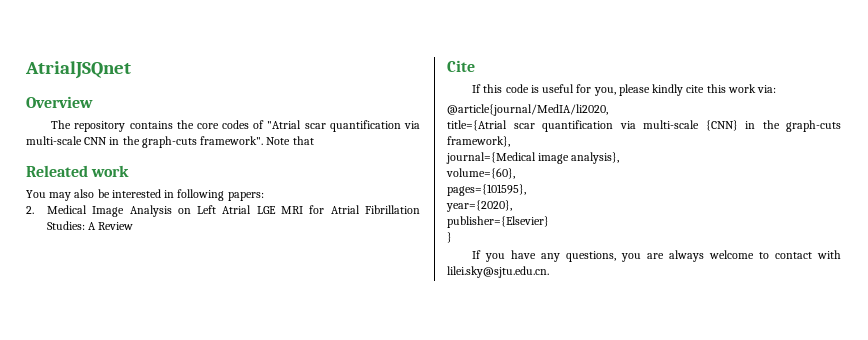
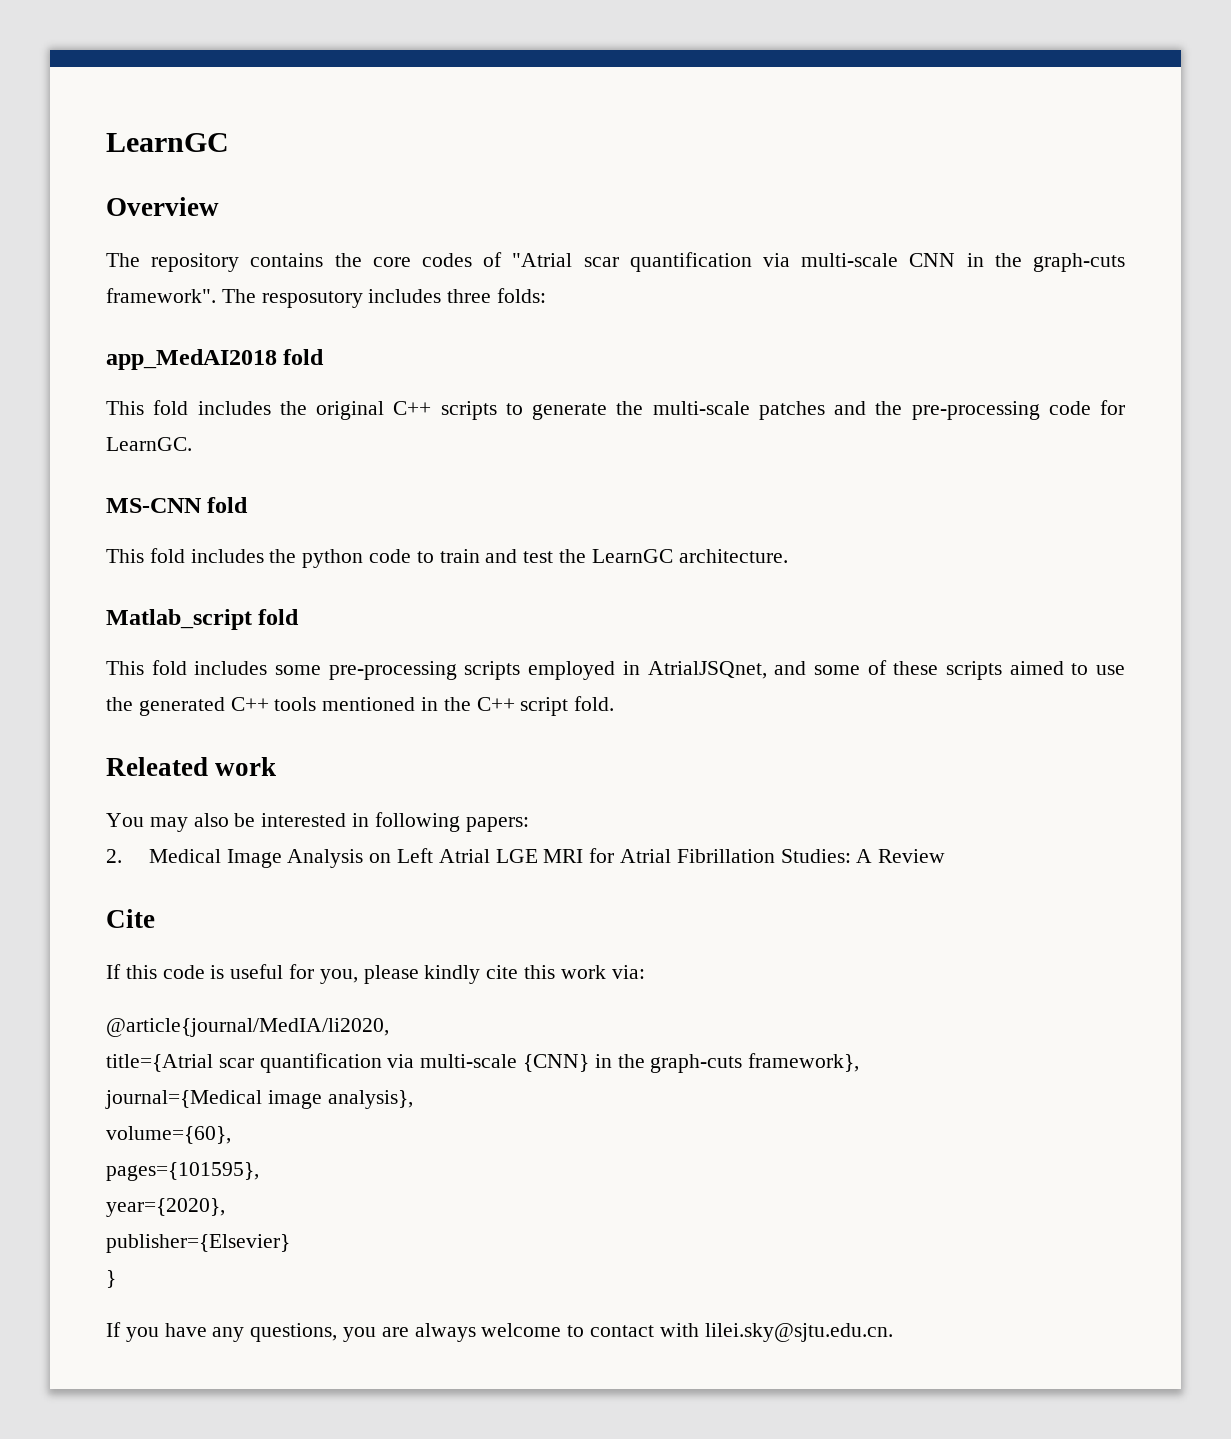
[25,61,131,79] AtrialJSQnet -> [106,133,229,152] LearnGC
[266,136,314,145] Note that -> [221,288,547,308] [106,349,325,370] [106,400,1125,420] [106,437,192,451] [106,497,249,513] [106,548,788,568] [106,609,300,630] [106,660,1125,680] [106,696,615,716] The resposutory includes three folds: // app_MedAI2018 fold // This fold includes the original C++ scripts to generate the multi-scale patches and the pre-processing code for LearnGC. // MS-CNN fold // This fold includes the python code to train and test the LearnGC architecture. // Matlab_script fold // This fold includes some pre-processing scripts employed in AtrialJSQnet, and some of these scripts aimed to use the generated C++ tools mentioned in the C++ script fold.

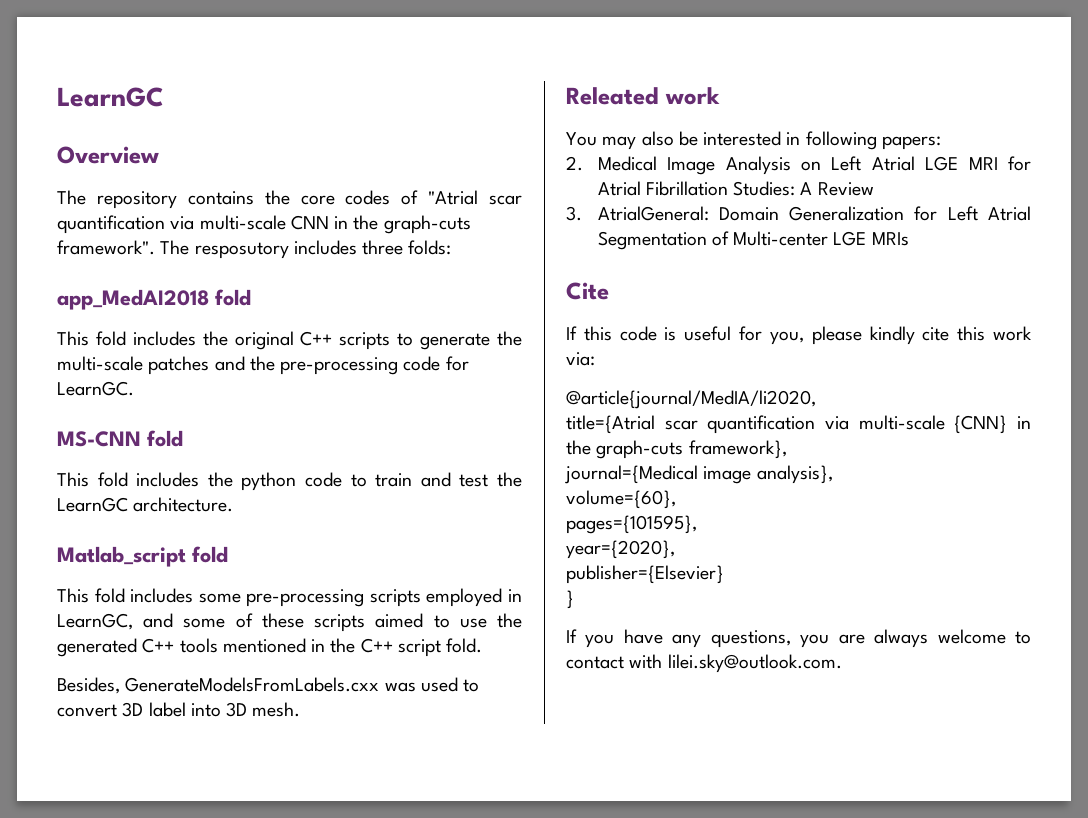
[647,661,767,679] AtrialJSQnet, -> [57,613,133,630] LearnGC,
(615, 703) none -> [57,677,480,694] [57,702,301,717] // Besides, GenerateModelsFromLabels.cxx was used to convert 3D label into 3D mesh.
(946, 856) none -> [566,206,1031,221] [597,231,909,250] // 3. AtrialGeneral: Domain Generalization for Left Atrial Segmentation of Multi-center LGE MRIs
[704,1323,893,1342] lilei.sky@sjtu.edu.cn. -> [667,654,842,673] lilei.sky@outlook.com.

